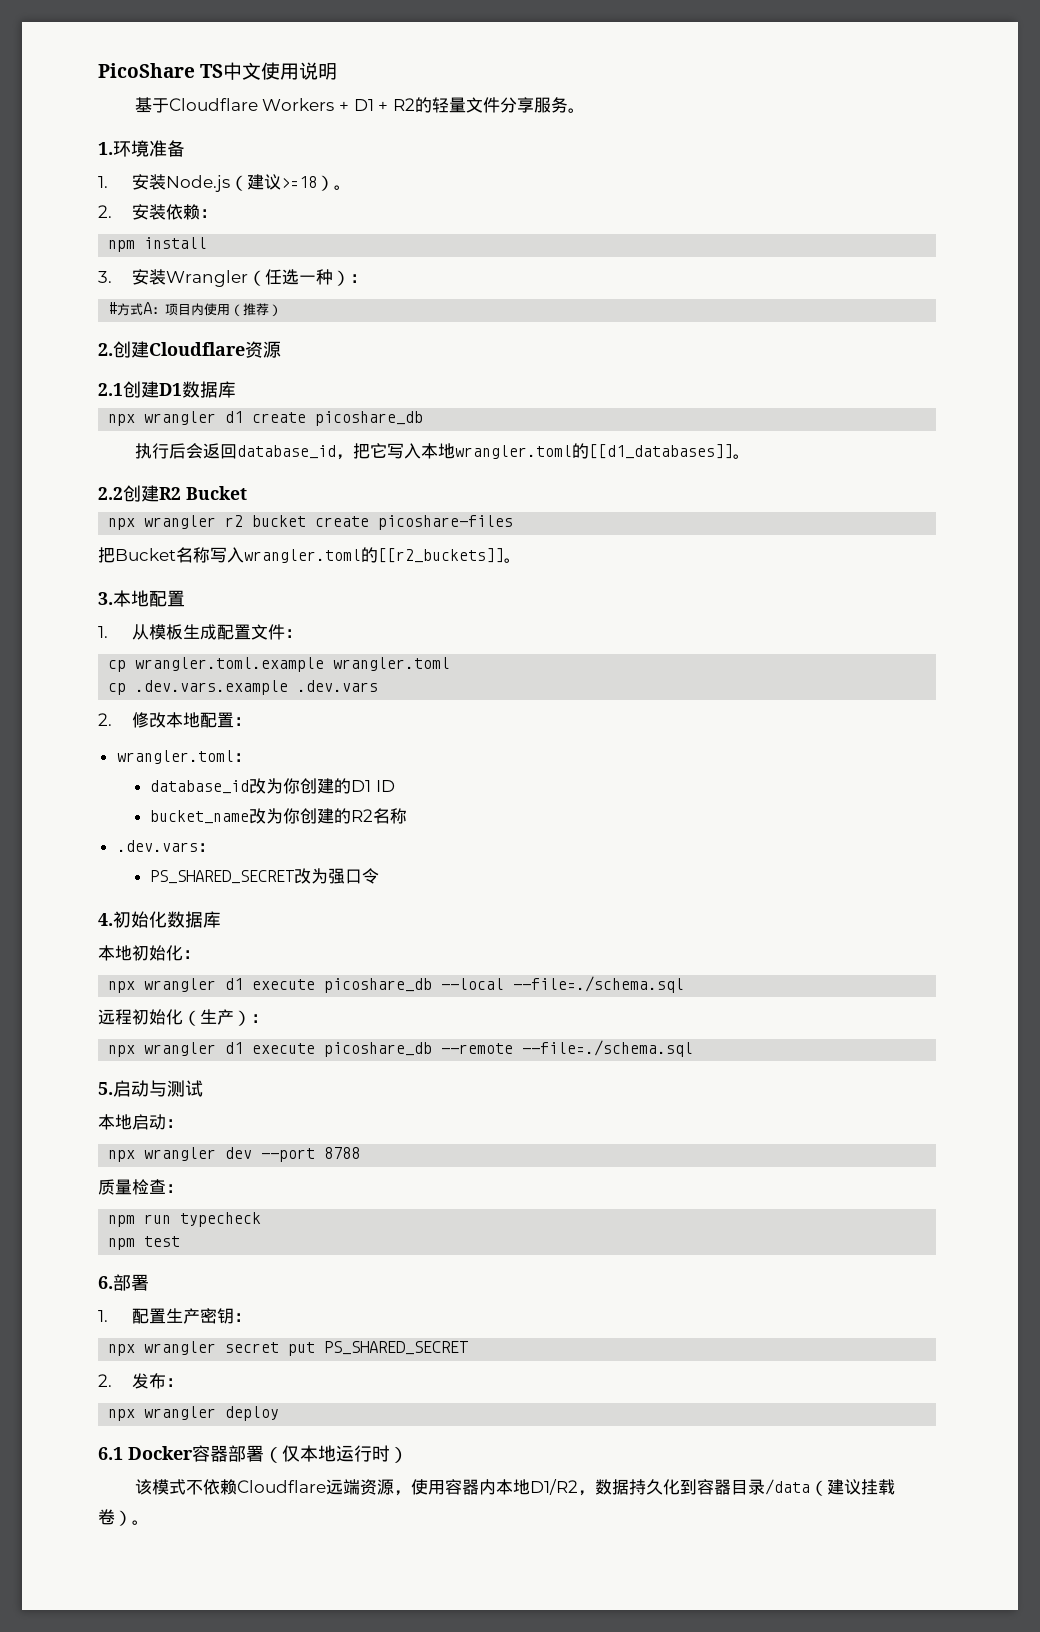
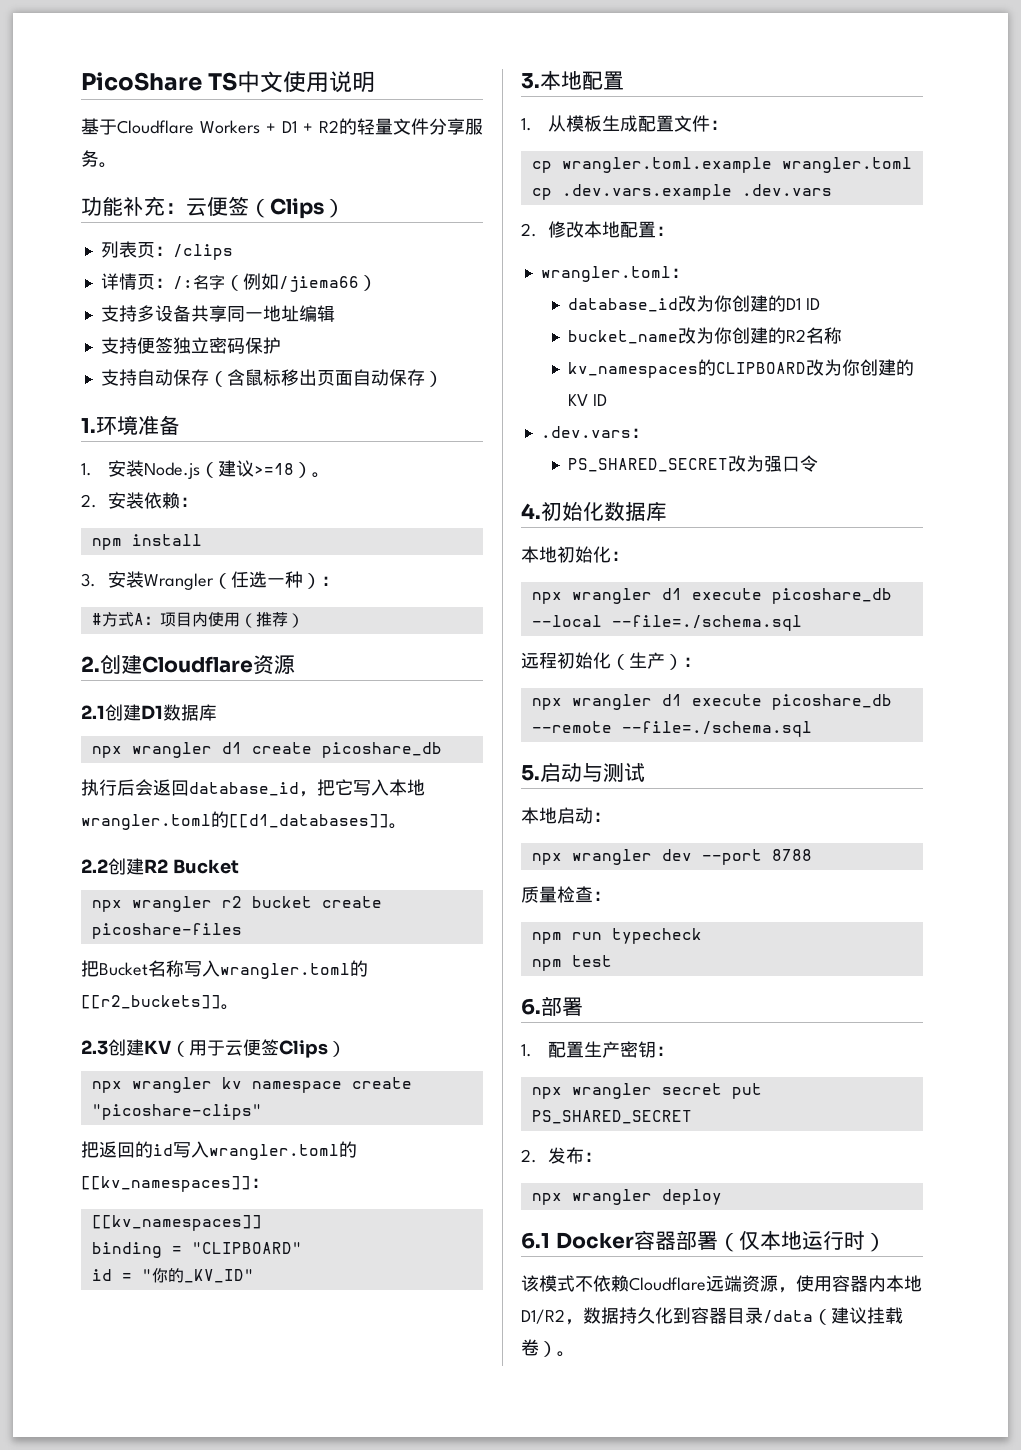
(585, 110) none -> [81,196,345,219] [100,241,233,260] [100,273,377,292] [100,305,335,322] [100,337,281,354] [100,369,443,387] // 功能补充：云便签（Clips） // 列表页：/clips // 详情页：/:名字（例如/jiema66） // 支持多设备共享同一地址编辑 // 支持便签独立密码保护 // 支持自动保存（含鼠标移出页面自动保存）
(521, 560) none -> [81,1039,346,1058] [91,1077,412,1093] [91,1104,262,1120] [81,1141,357,1160] [81,1176,269,1192] [91,1215,262,1231] [91,1242,302,1258] [91,1268,254,1283] // 2.3创建KV（用于云便签Clips） // npx wrangler kv namespace create "picoshare-clips" // 把返回的id写入wrangler.toml的[[kv_namespaces]]： // [[kv_namespaces]] // binding = "CLIPBOARD" // id = "你的_KV_ID"
(408, 816) none -> [568,359,915,378] [568,394,607,406] // kv_namespaces的CLIPBOARD改为你创建的KV ID

